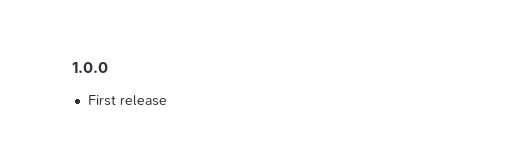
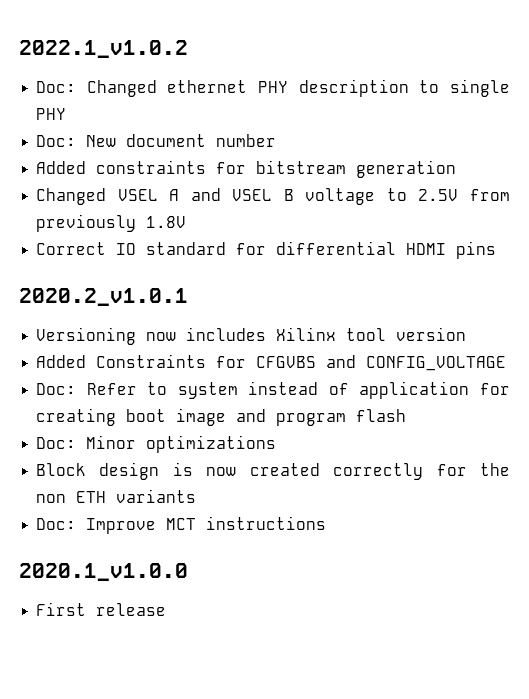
[72,62,108,73] 1.0.0 -> [19,40,188,58] [36,79,510,97] [36,108,67,120] [36,134,277,147] [36,160,457,178] [36,188,511,205] [36,214,187,232] [36,241,497,259] [19,288,188,306] [36,327,467,345] [36,354,507,371] [36,381,510,399] [36,408,407,426] [36,435,277,453] [36,462,510,480] [36,489,197,503] [36,516,327,534] [19,563,188,581] 2022.1_v1.0.2 // Doc: Changed ethernet PHY description to single PHY // Doc: New document number // Added constraints for bitstream generation // Changed VSEL A and VSEL B voltage to 2.5V from previously 1.8V // Correct IO standard for differential HDMI pins // 2020.2_v1.0.1 // Versioning now includes Xilinx tool version // Added Constraints for CFGVBS and CONFIG_VOLTAGE // Doc: Refer to system instead of application for creating boot image and program flash // Doc: Minor optimizations // Block design is now created correctly for the non ETH variants // Doc: Improve MCT instructions // 2020.1_v1.0.0

